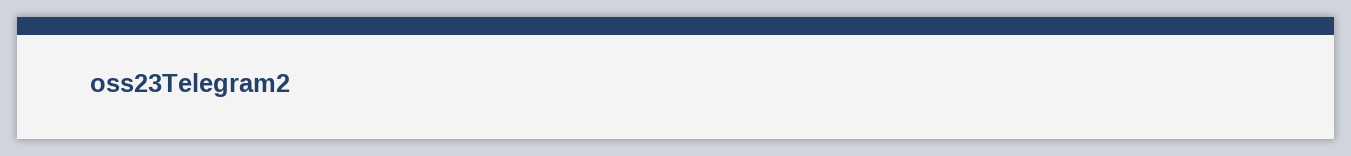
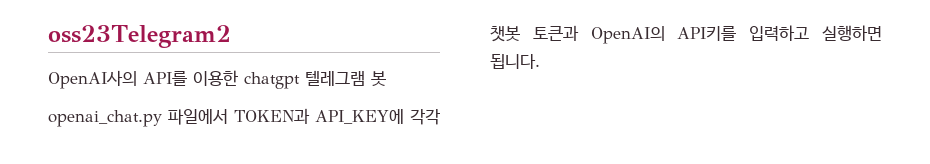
(290, 85) none -> [48,70,386,89] [48,108,440,127] [490,25,882,44] [490,54,540,69] // OpenAI사의 API를 이용한 chatgpt 텔레그램 봇 // openai_chat.py 파일에서 TOKEN과 API_KEY에 각각 챗봇 토큰과 OpenAI의 API키를 입력하고 실행하면 됩니다.

